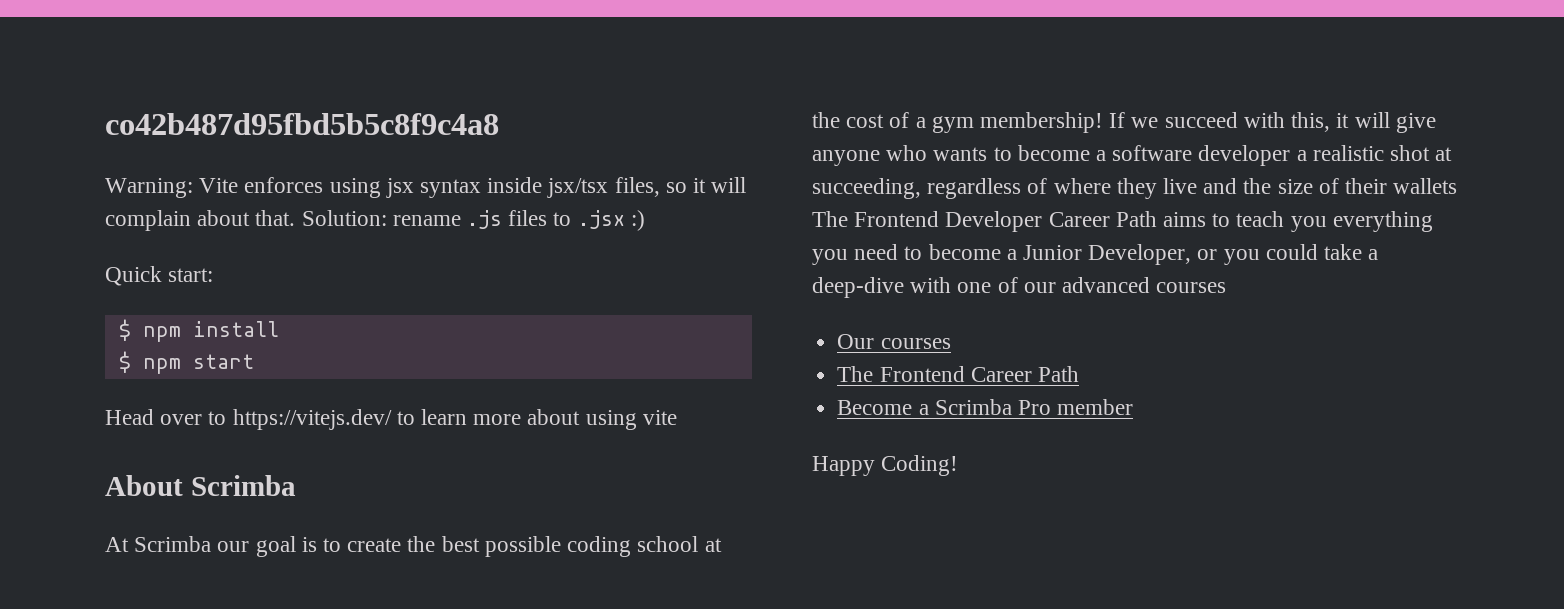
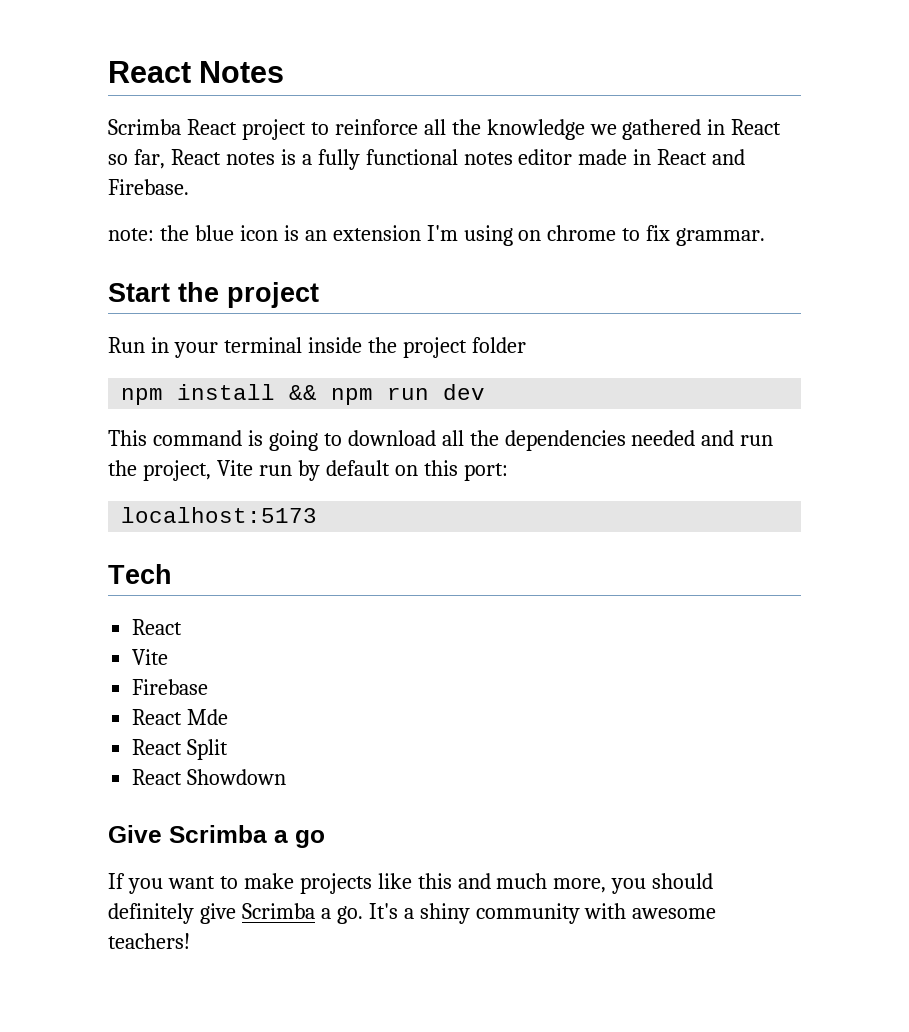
[105,113,499,135] [105,177,747,198] [105,210,645,231] [105,266,214,286] [118,319,279,342] [118,351,254,374] [105,409,677,430] [105,475,296,496] [105,536,722,557] [812,112,1436,133] [812,145,1453,166] [812,178,1458,199] [812,211,1433,232] [812,244,1379,265] [812,277,1227,298] [837,334,951,349] [837,366,1079,382] [837,399,1134,415] [812,455,959,476] co42b487d95fbd5b5c8f9c4a8 // Warning: Vite enforces using jsx syntax inside jsx/tsx files, so it will complain about that. Solution: rename .js files to .jsx :) // Quick start: // $ npm install // $ npm start // Head over to https://vitejs.dev/ to learn more about using vite // About Scrimba // At Scrimba our goal is to create the best possible coding school at the cost of a gym membership! If we succeed with this, it will give anyone who wants to become a software developer a realistic shot at succeeding, regardless of where they live and the size of their wallets The Frontend Developer Career Path aims to teach you everything you need to become a Junior Developer, or you could take a deep-dive with one of our advanced courses // Our courses // The Frontend Career Path // Become a Scrimba Pro member // Happy Coding! -> [108,61,285,83] [108,119,782,140] [108,149,746,170] [108,179,189,195] [108,225,766,246] [108,282,319,308] [108,337,526,358] [121,384,486,405] [108,430,774,451] [108,460,508,481] [121,507,318,523] [108,564,172,584] [132,619,183,635] [132,649,169,665] [132,679,209,695] [132,709,229,725] [132,739,229,760] [132,769,287,785] [108,825,325,848] [108,873,714,894] [108,903,717,924] [108,933,190,949] React Notes // Scrimba React project to reinforce all the knowledge we gathered in React so far, React notes is a fully functional notes editor made in React and Firebase. // note: the blue icon is an extension I'm using on chrome to fix grammar. // Start the project // Run in your terminal inside the project folder // npm install && npm run dev // This command is going to download all the dependencies needed and run the project, Vite run by default on this port: // localhost:5173 // Tech // React // Vite // Firebase // React Mde // React Split // React Showdown // Give Scrimba a go // If you want to make projects like this and much more, you should definitely give Scrimba a go. It's a shiny community with awesome teachers!

